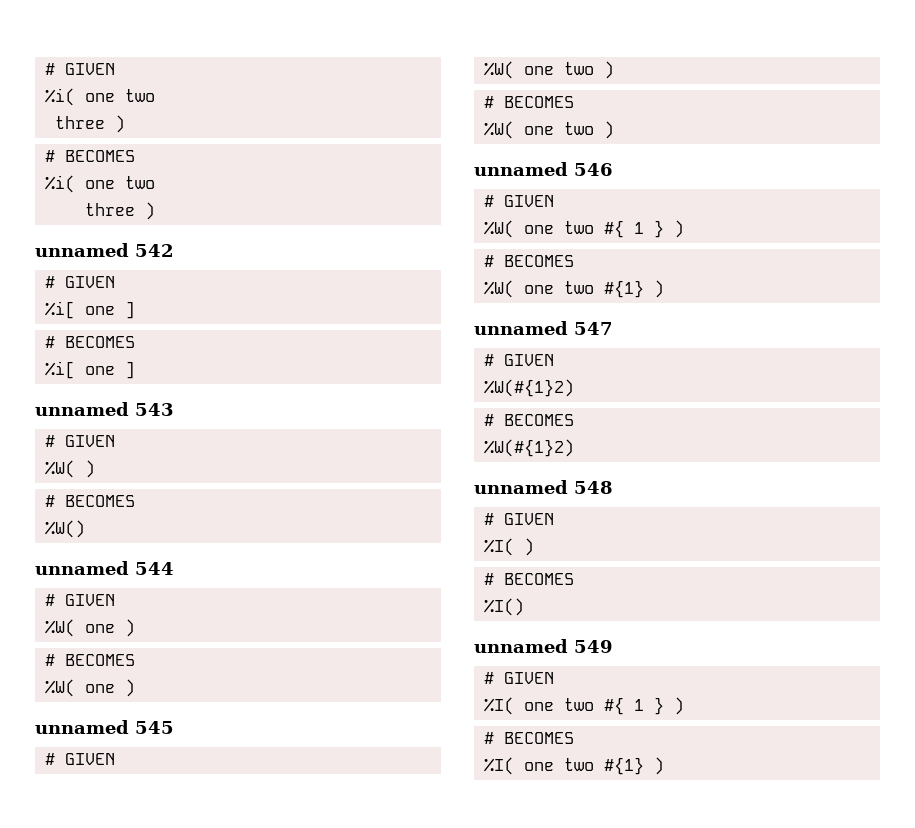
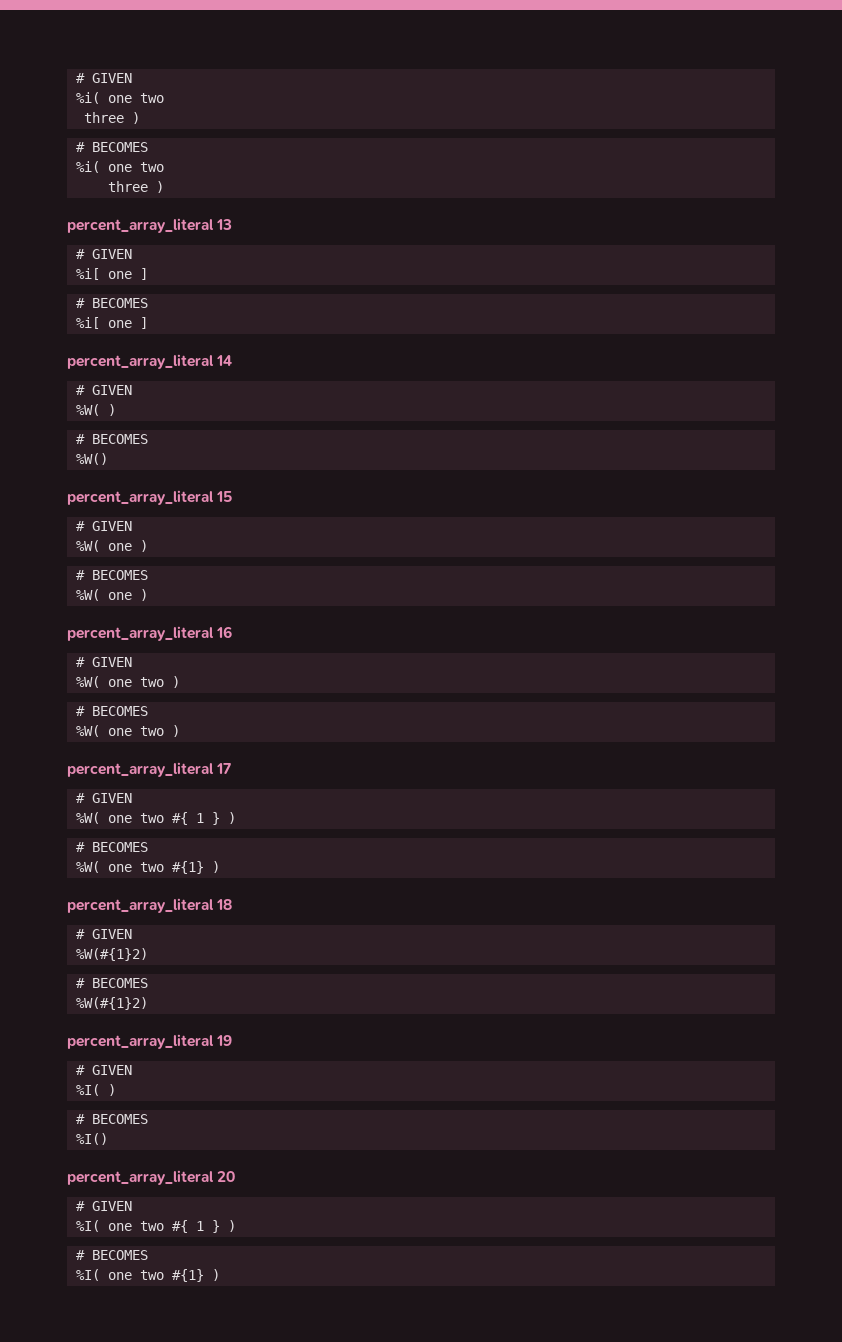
[35,243,174,257] unnamed 542 -> [67,218,233,233] percent_array_literal 13
[35,402,174,416] unnamed 543 -> [67,354,233,369] percent_array_literal 14
[35,561,174,575] unnamed 544 -> [67,490,233,505] percent_array_literal 15
[35,720,174,734] unnamed 545 -> [67,626,233,641] percent_array_literal 16
[474,162,613,176] unnamed 546 -> [67,762,232,777] percent_array_literal 17
[474,321,613,335] unnamed 547 -> [67,898,233,913] percent_array_literal 18
[474,480,613,494] unnamed 548 -> [67,1034,233,1049] percent_array_literal 19
[474,639,613,653] unnamed 549 -> [67,1170,236,1185] percent_array_literal 20

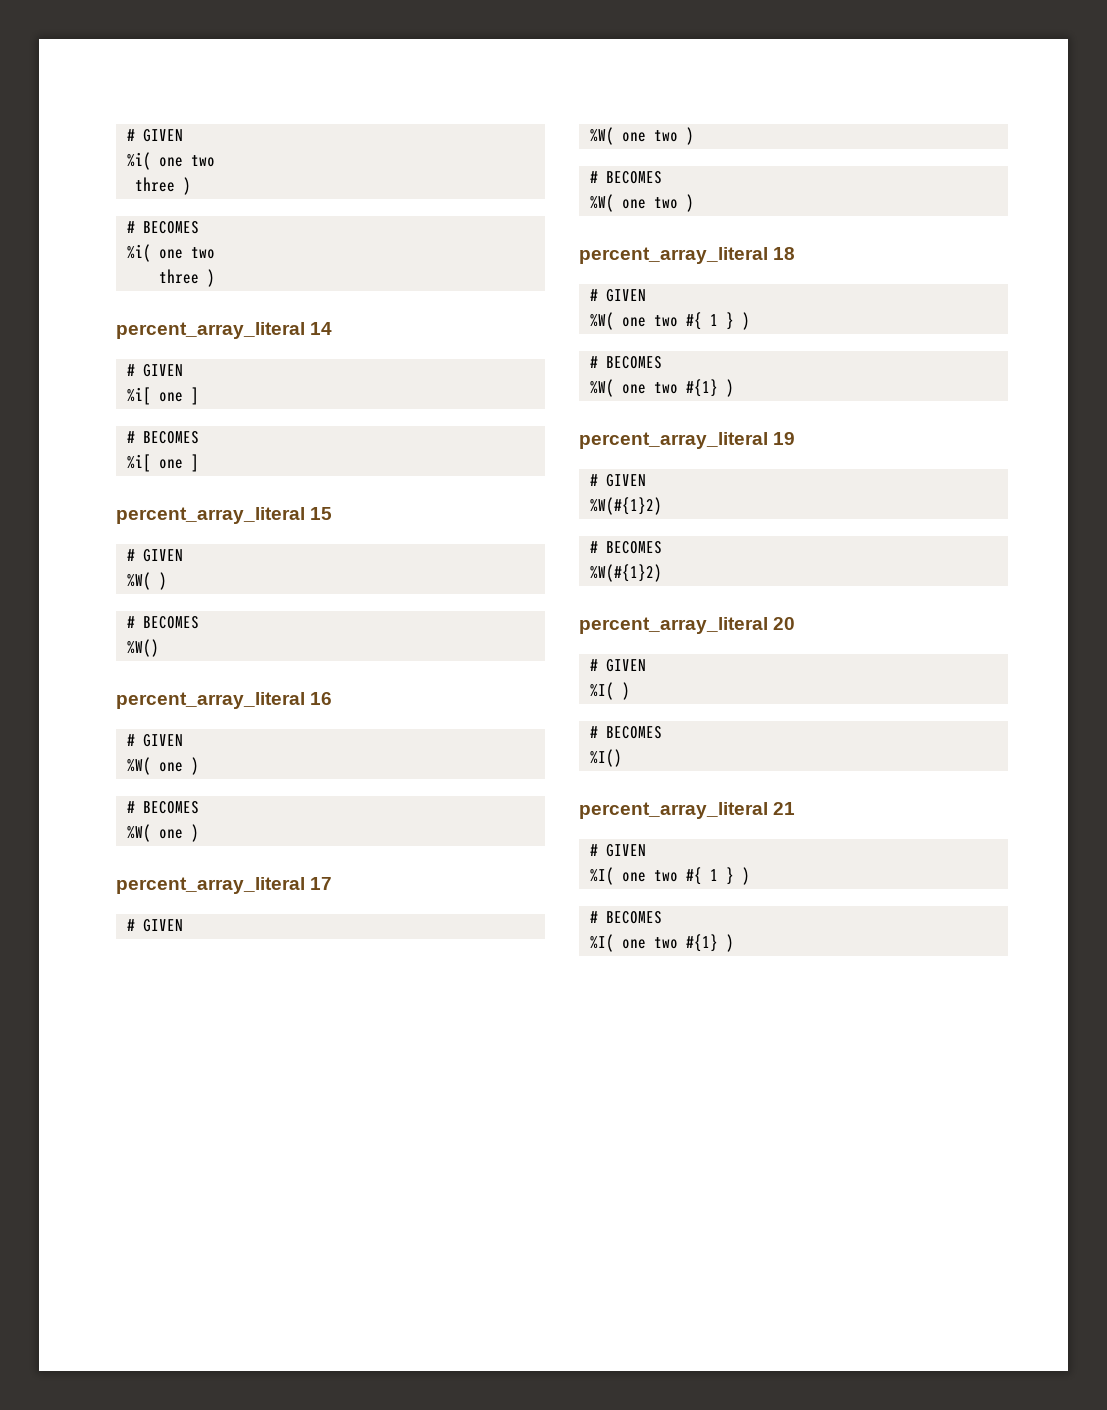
[216,219,233,230] 13 -> [310,322,333,335] 14
[216,355,233,366] 14 -> [310,507,333,520] 15
[216,491,233,502] 15 -> [310,692,333,705] 16
[216,626,233,638] 16 -> [310,877,333,890] 17
[216,763,232,774] 17 -> [773,247,796,260] 18
[216,899,233,910] 18 -> [773,432,796,445] 19
[216,1035,233,1046] 19 -> [773,617,796,630] 20
[217,1171,236,1182] 20 -> [773,802,796,815] 21

